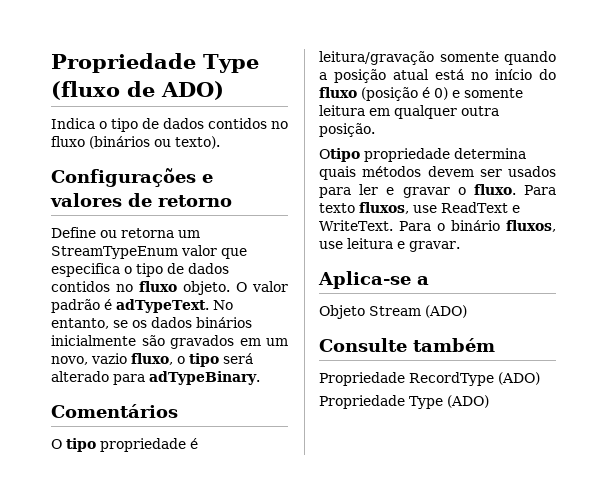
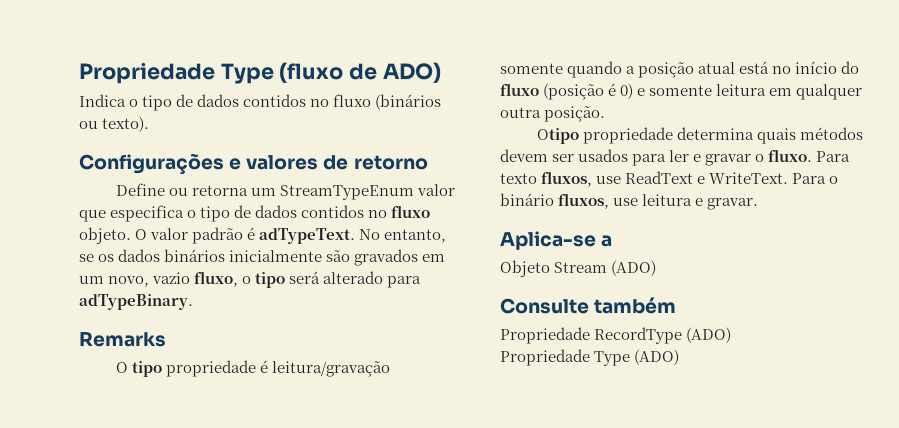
[51,404,178,418] Comentários -> [79,332,166,347] Remarks

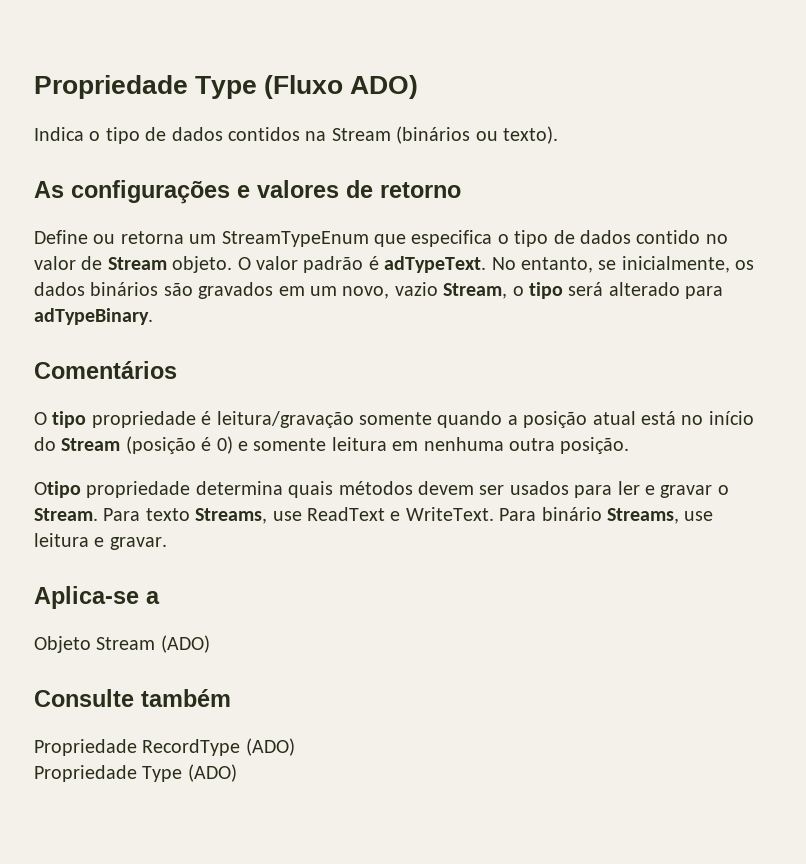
[79,62,378,84] Propriedade Type (fluxo de -> [34,75,344,99] Propriedade Type (Fluxo
[310,94,372,107] no fluxo -> [305,128,391,141] na Stream
[79,153,224,175] Configurações -> [34,180,230,204] As configurações
[417,184,456,196] valor -> (369, 239) none
[301,205,431,218] contidos no fluxo -> [636,230,728,244] [34,256,167,270] contido no valor de Stream
(94, 258) none -> [621,256,730,273] inicialmente,
[229,250,323,262] inicialmente -> (159, 289) none
[194,271,239,287] fluxo, -> [443,283,508,299] Stream,
[79,332,166,347] Remarks -> [34,361,177,379] Comentários
[500,83,539,96] fluxo -> [61,438,121,451] Stream
[796,84,863,100] qualquer -> [423,437,504,451] nenhuma
[768,149,813,162] fluxo. -> [34,508,98,521] Stream.
[541,171,593,187] fluxos, -> [195,508,268,524] Streams,
[829,176,839,184] [500,193,610,209] o binário fluxos, -> [541,507,679,524] binário Streams,

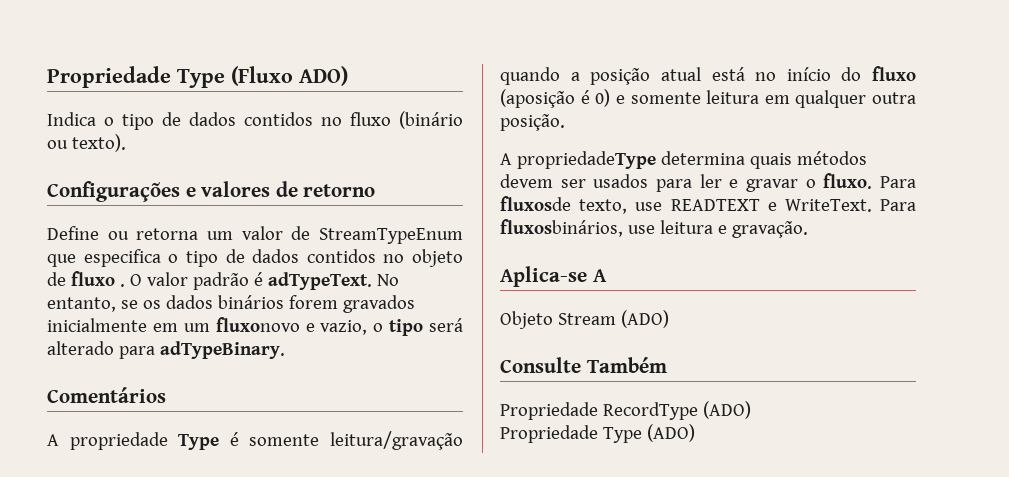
[305,126,471,144] na Stream (binários -> [321,111,463,129] no fluxo (binário
[34,180,230,204] As configurações -> [47,181,180,202] Configurações
(217, 239) none -> [241,226,311,240] valor de
[636,230,728,244] [34,256,233,273] contido no valor de Stream objeto. -> [306,249,463,267] [47,271,125,287] contidos no objeto de fluxo .
[621,256,730,273] inicialmente, -> (138, 304) none
[163,282,508,299] são gravados em um novo, vazio Stream, -> [288,295,415,313] [47,317,368,335] forem gravados inicialmente em um fluxonovo e vazio,
[34,411,432,428] O tipo propriedade é leitura/gravação somente -> [47,431,463,450] A propriedade Type é somente leitura/gravação
[61,436,196,454] Stream (posição -> [872,66,916,81] [500,89,575,108] fluxo (aposição
[423,437,504,451] nenhuma -> [795,90,867,108] qualquer
[34,481,191,498] Otipo propriedade -> [500,151,656,169] A propriedadeType
[34,507,385,524] Stream. Para texto Streams, use ReadText -> [823,173,916,189] [500,196,760,214] fluxo. Para fluxosde texto, use READTEXT
[541,507,679,524] binário Streams, -> [500,219,623,237] fluxosbinários,
[109,537,167,550] gravar. -> [731,221,808,238] gravação.
[146,591,160,604] a -> [592,269,607,282] A
[141,689,231,707] também -> [586,357,667,373] Também

